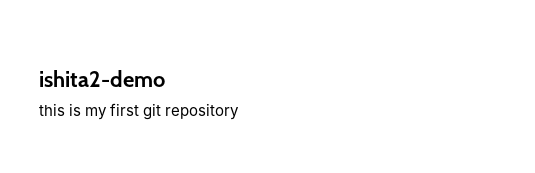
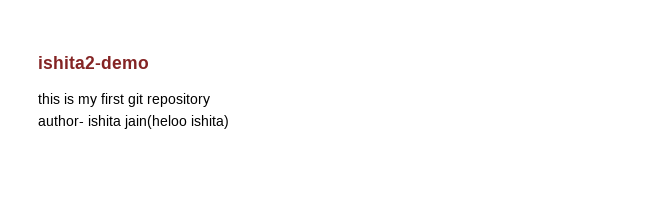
(240, 111) none -> [38,115,229,129] // author- ishita jain(heloo ishita)

